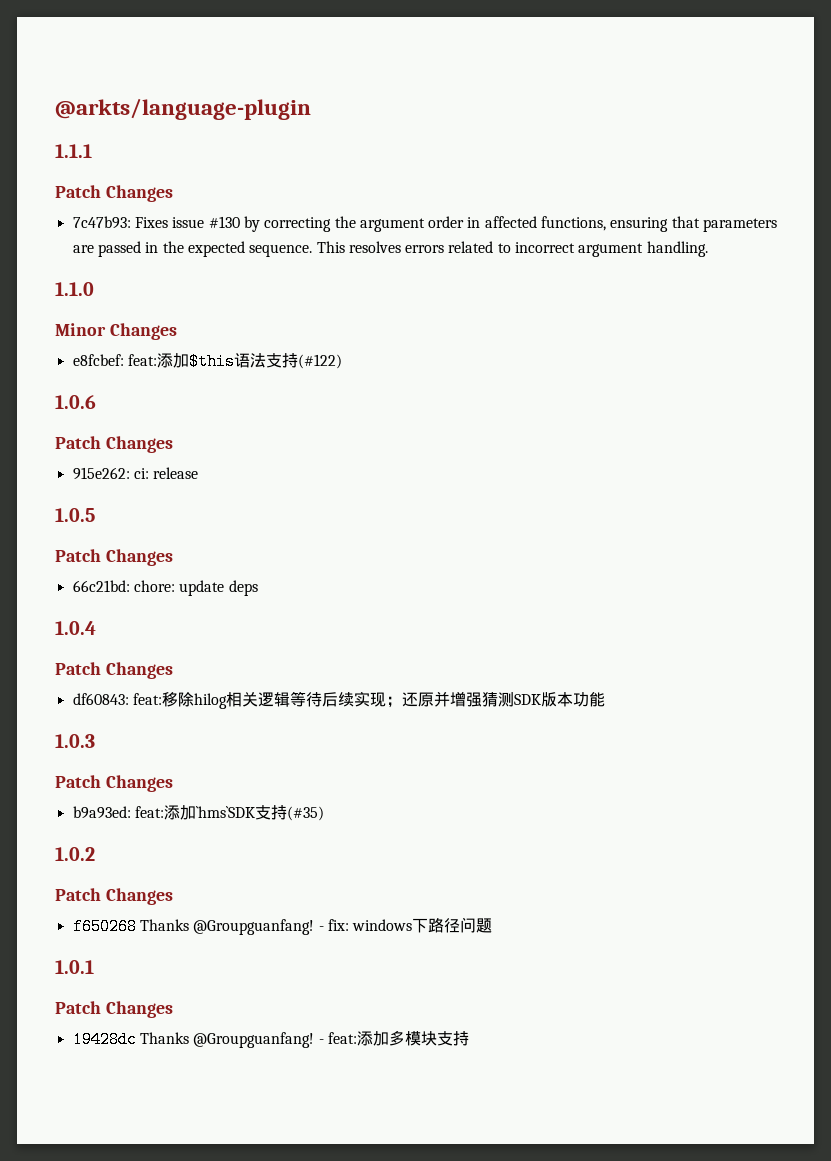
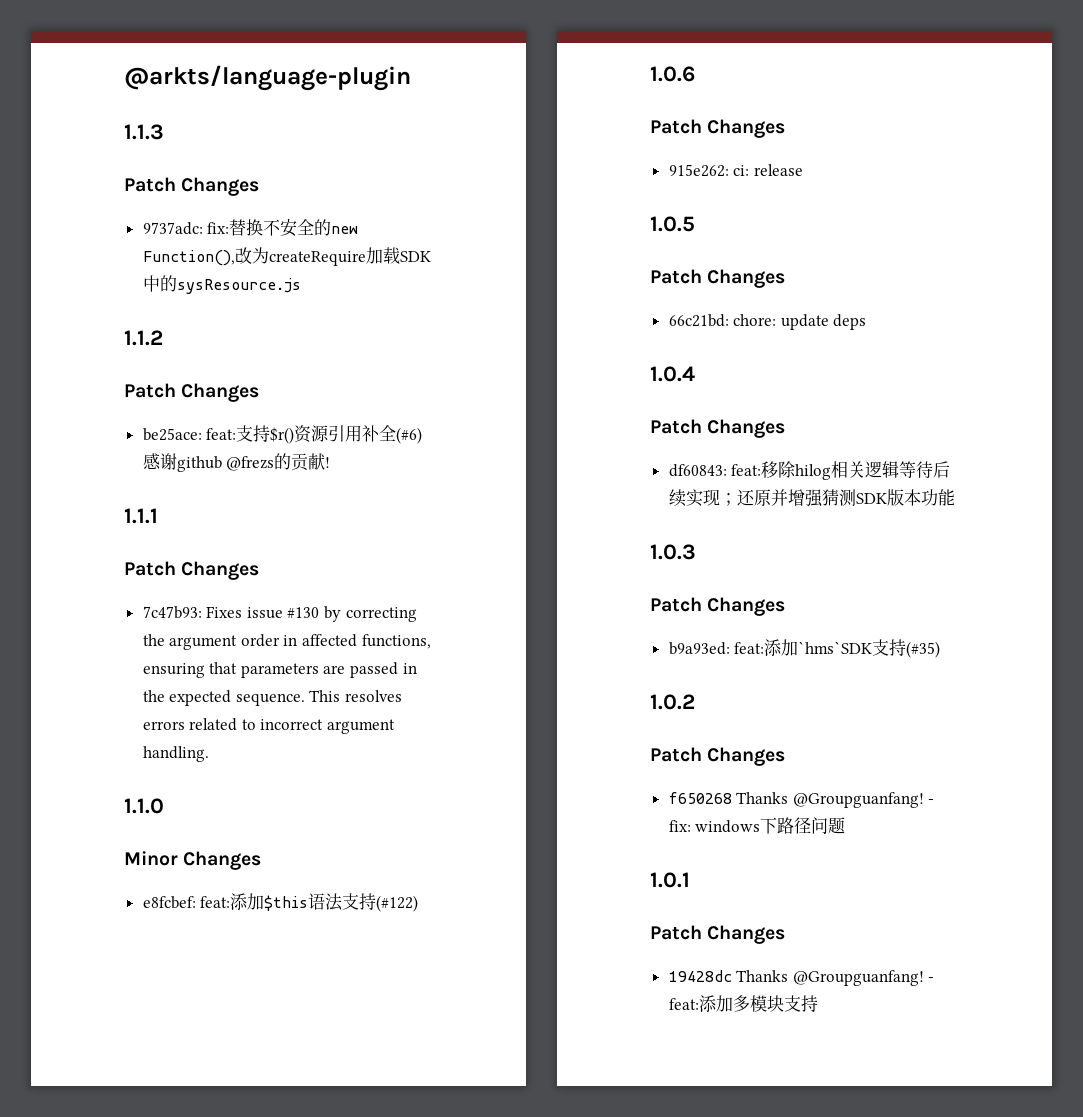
(311, 109) none -> [124,124,164,140] [124,177,260,196] [142,219,359,237] [142,247,431,266] [142,275,301,294] [124,330,163,346] [124,383,260,402] [142,425,423,444] [142,453,331,472] // 1.1.3 // Patch Changes // 9737adc: fix:替换不安全的new Function(),改为createRequire加载SDK中的sysResource.js // 1.1.2 // Patch Changes // be25ace: feat:支持$r()资源引用补全(#6)感谢github @frezs的贡献!

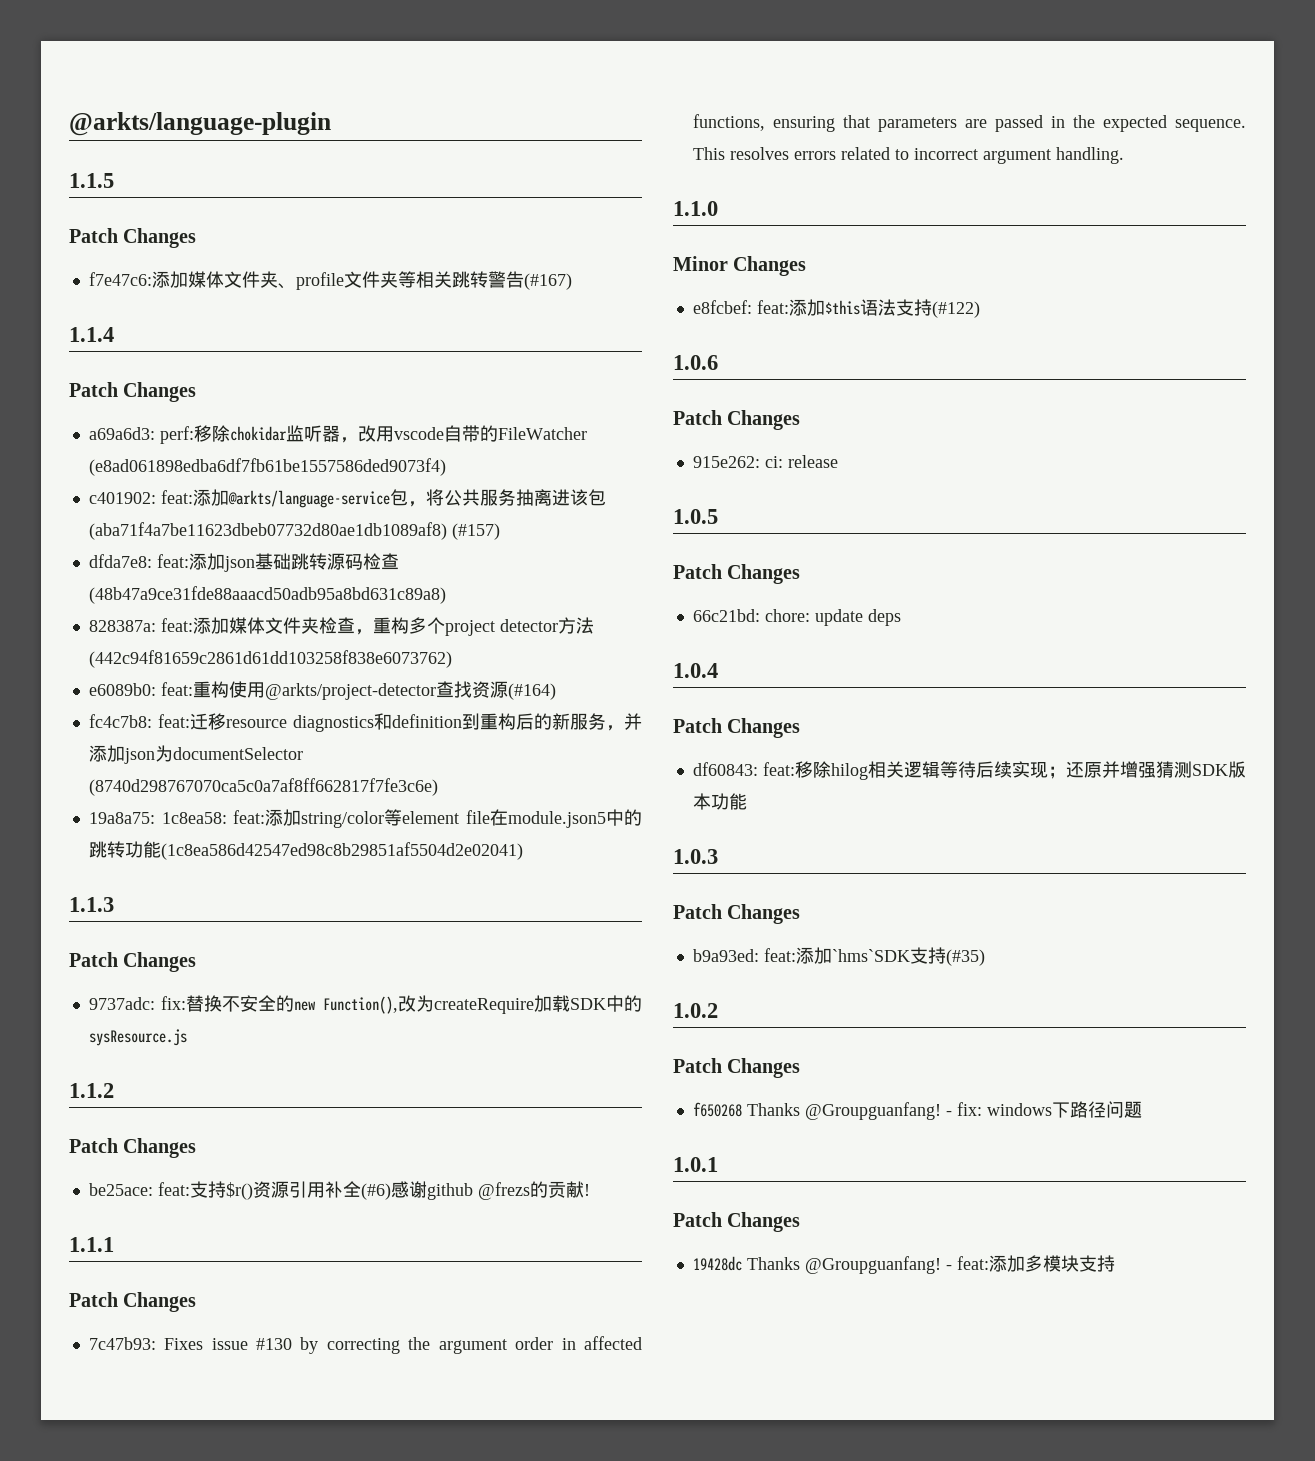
(411, 78) none -> [69,173,114,188] [69,228,197,248] [88,271,572,290] [69,327,114,342] [69,382,197,402] [88,425,587,444] [88,458,446,476] [88,489,606,508] [88,522,500,540] [88,553,399,572] [88,586,446,604] [88,617,594,636] [88,650,452,668] [88,681,556,700] [88,713,642,732] [88,745,303,764] [88,778,438,796] [88,809,642,828] [88,841,523,860] // 1.1.5 // Patch Changes // f7e47c6:添加媒体文件夹、profile文件夹等相关跳转警告(#167) // 1.1.4 // Patch Changes // a69a6d3: perf:移除chokidar监听器，改用vscode自带的FileWatcher (e8ad061898edba6df7fb61be1557586ded9073f4) // c401902: feat:添加@arkts/language-service包，将公共服务抽离进该包(aba71f4a7be11623dbeb07732d80ae1db1089af8) (#157) // dfda7e8: feat:添加json基础跳转源码检查(48b47a9ce31fde88aaacd50adb95a8bd631c89a8) // 828387a: feat:添加媒体文件夹检查，重构多个project detector方法(442c94f81659c2861d61dd103258f838e6073762) // e6089b0: feat:重构使用@arkts/project-detector查找资源(#164) // fc4c7b8: feat:迁移resource diagnostics和definition到重构后的新服务，并添加json为documentSelector (8740d298767070ca5c0a7af8ff662817f7fe3c6e) // 19a8a75: 1c8ea58: feat:添加string/color等element file在module.json5中的跳转功能(1c8ea586d42547ed98c8b29851af5504d2e02041)

